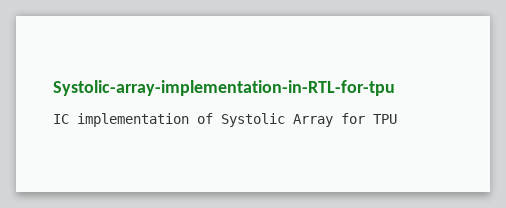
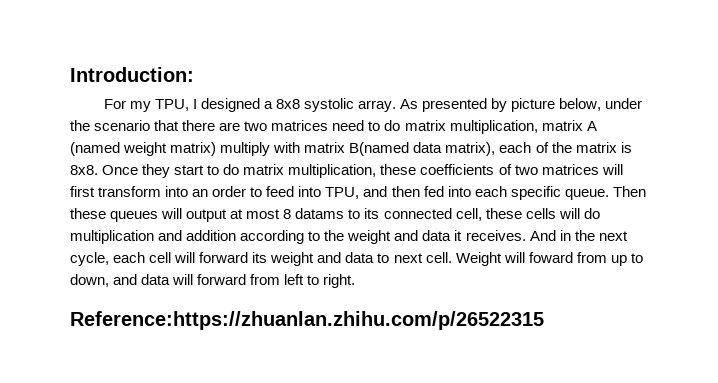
[53,80,395,96] [53,113,397,127] Systolic-array-implementation-in-RTL-for-tpu // IC implementation of Systolic Array for TPU -> [70,67,194,82] [103,98,643,112] [70,120,597,134] [70,142,632,156] [70,164,623,178] [70,186,646,200] [70,208,600,222] [70,230,628,244] [70,252,643,266] [70,274,356,288] [70,311,544,330] Introduction: // For my TPU, I designed a 8x8 systolic array. As presented by picture below, under the scenario that there are two matrices need to do matrix multiplication, matrix A (named weight matrix) multiply with matrix B(named data matrix), each of the matrix is 8x8. Once they start to do matrix multiplication, these coefficients of two matrices will first transform into an order to feed into TPU, and then fed into each specific queue. Then these queues will output at most 8 datams to its connected cell, these cells will do multiplication and addition according to the weight and data it receives. And in the next cycle, each cell will forward its weight and data to next cell. Weight will foward from up to down, and data will forward from left to right. // Reference:https://zhuanlan.zhihu.com/p/26522315

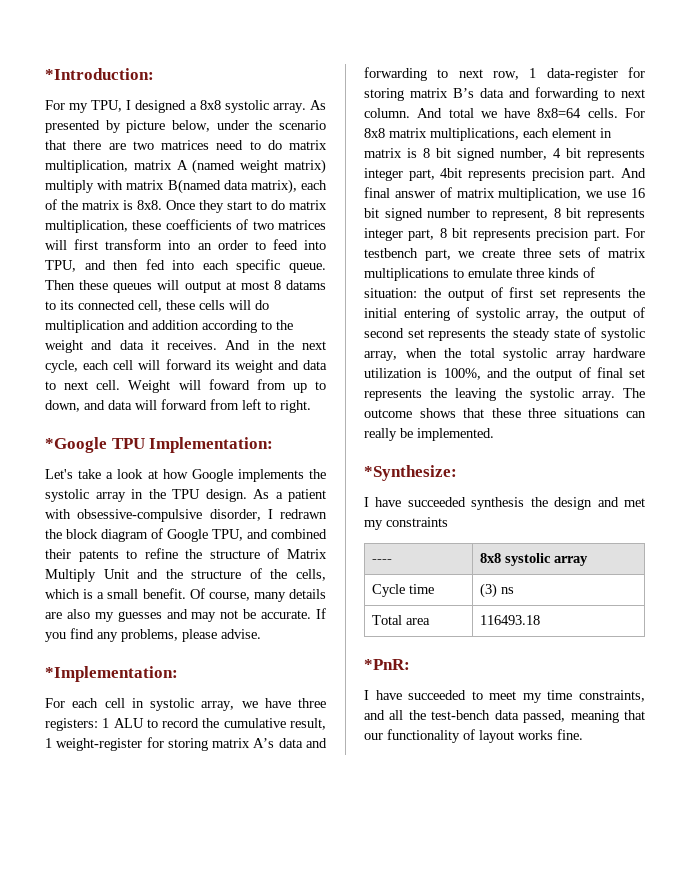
[70,67,194,82] Introduction: -> [45,68,154,80] *Introduction:
[70,311,544,330] Reference:https://zhuanlan.zhihu.com/p/26522315 -> [45,437,274,453] [45,469,326,482] [45,489,326,502] [45,509,327,522] [45,528,327,542] [45,548,328,562] [45,568,327,582] [45,588,326,602] [45,608,326,622] [45,628,261,642] [45,666,178,682] [45,698,326,711] [45,718,326,731] [45,737,327,751] [364,67,645,81] [364,87,645,101] [364,108,645,118] [364,128,612,141] [364,148,645,161] [364,168,646,181] [364,187,645,201] [364,208,645,221] [364,228,645,241] [364,247,646,261] [364,267,595,281] [364,287,645,301] [364,307,645,321] [364,327,645,341] [364,348,645,361] [364,367,645,381] [364,388,645,401] [364,408,646,418] [364,428,494,441] [364,465,457,481] [364,497,645,510] [364,517,448,530] [372,559,393,563] [480,553,589,566] [372,584,435,597] [480,583,515,598] [372,615,431,625] [480,615,541,625] [364,659,410,670] [364,690,645,703] [364,710,645,723] [364,729,583,743] *Google TPU Implementation: // Let's take a look at how Google implements the systolic array in the TPU design. As a patient with obsessive-compulsive disorder, I redrawn the block diagram of Google TPU, and combined their patents to refine the structure of Matrix Multiply Unit and the structure of the cells, which is a small benefit. Of course, many details are also my guesses and may not be accurate. If you find any problems, please advise. // *Implementation: // For each cell in systolic array, we have three registers: 1 ALU to record the cumulative result, 1 weight-register for storing matrix A’s data and forwarding to next row, 1 data-register for storing matrix B’s data and forwarding to next column. And total we have 8x8=64 cells. For 8x8 matrix multiplications, each element in matrix is 8 bit signed number, 4 bit represents integer part, 4bit represents precision part. And final answer of matrix multiplication, we use 16 bit signed number to represent, 8 bit represents integer part, 8 bit represents precision part. For testbench part, we create three sets of matrix multiplications to emulate three kinds of situation: the output of first set represents the initial entering of systolic array, the output of second set represents the steady state of systolic array, when the total systolic array hardware utilization is 100%, and the output of final set represents the leaving the systolic array. The outcome shows that these three situations can really be implemented. // *Synthesize: // I have succeeded synthesis the design and met my constraints // ---- | 8x8 systolic array // Cycle time | (3) ns // Total area | 116493.18 // *PnR: // I have succeeded to meet my time constraints, and all the test-bench data passed, meaning that our functionality of layout works fine.

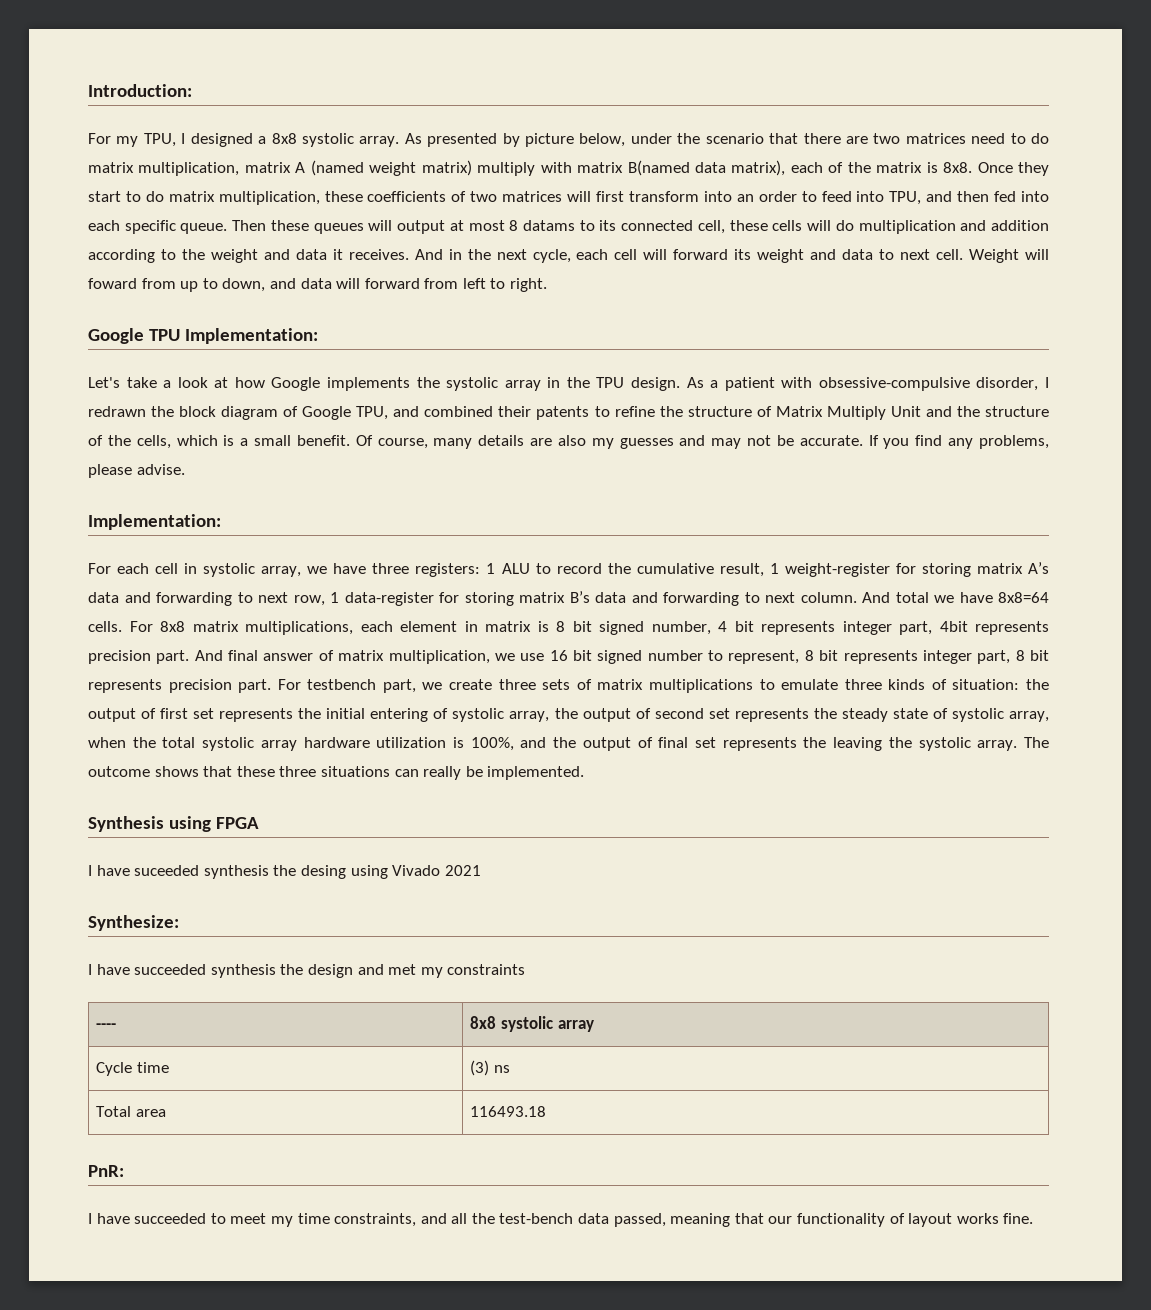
[45,68,154,80] *Introduction: -> [88,84,192,97] Introduction:
[45,437,107,453] *Google -> [88,328,144,344] Google
[45,666,178,682] *Implementation: -> [88,514,221,530] Implementation:
[364,465,457,481] *Synthesize: -> [88,816,259,832] [88,865,481,879] [88,915,179,931] Synthesis using FPGA // I have suceeded synthesis the desing using Vivado 2021 // Synthesize:
[364,659,410,670] *PnR: -> [88,1165,124,1177] PnR:

